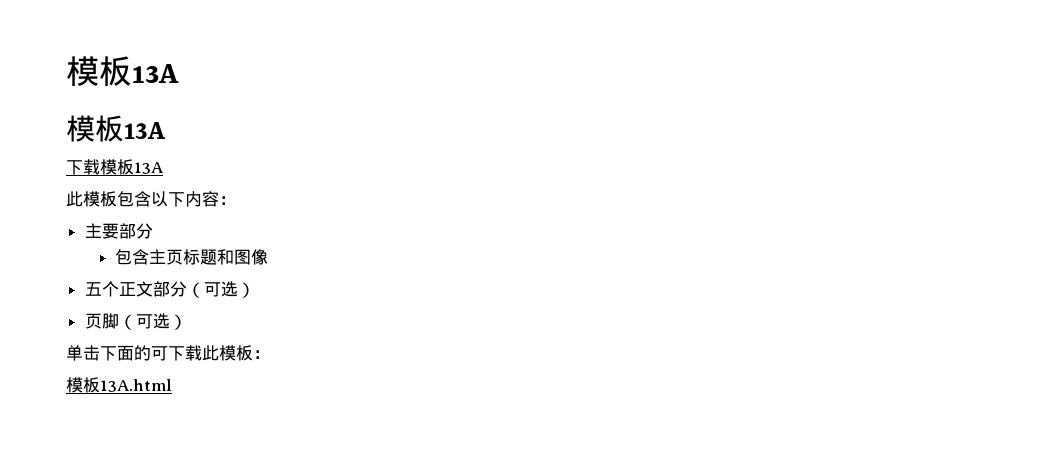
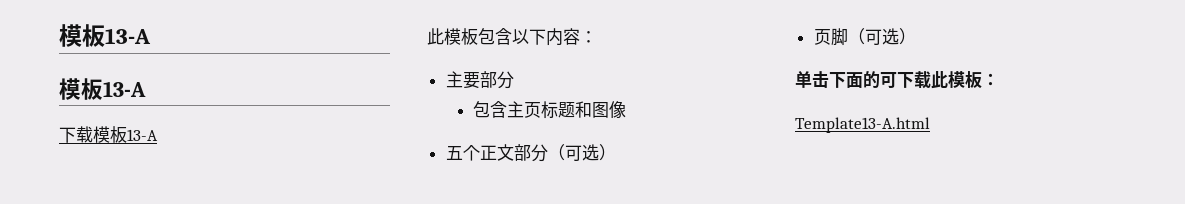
[66,56,179,86] [66,115,166,142] 模板13A // 模板13A -> [59,24,151,47] [59,78,146,100] 模板13-A // 模板13-A
[134,162,163,174] 13A -> [127,129,158,141] 13-A
[66,377,172,393] 模板13A.html -> [795,117,930,133] Template13-A.html

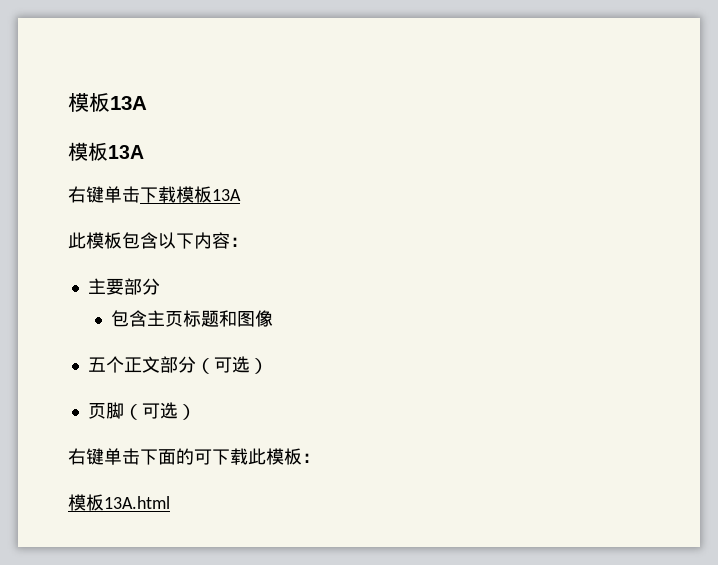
[59,24,151,47] [59,78,146,100] 模板13-A // 模板13-A // -> [68,93,147,112] [68,142,144,161] [68,186,140,203] 模板13A // 模板13A // 右键单击
[127,129,158,141] 13-A -> [212,189,241,201] 13A
(916, 36) none -> [68,448,104,465] 右键
[795,117,930,133] Template13-A.html -> [68,494,170,511] 模板13A.html

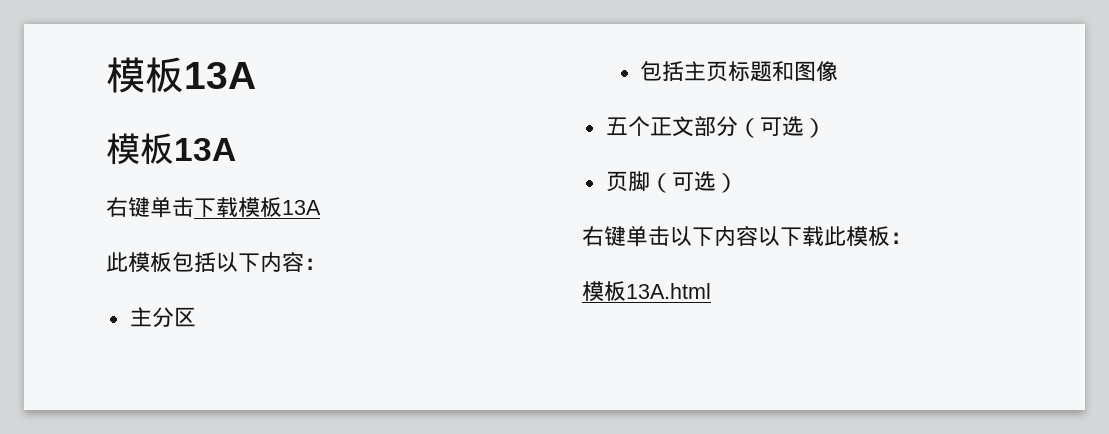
[140,232,158,249] 含 -> [194,252,216,272] 括
[105,278,160,295] [110,310,147,327] 要部分 // 包含 -> [151,307,196,327] [640,61,685,81] 分区 // 包括
[140,448,212,465] 下面的可 -> [670,226,780,246] 以下内容以

